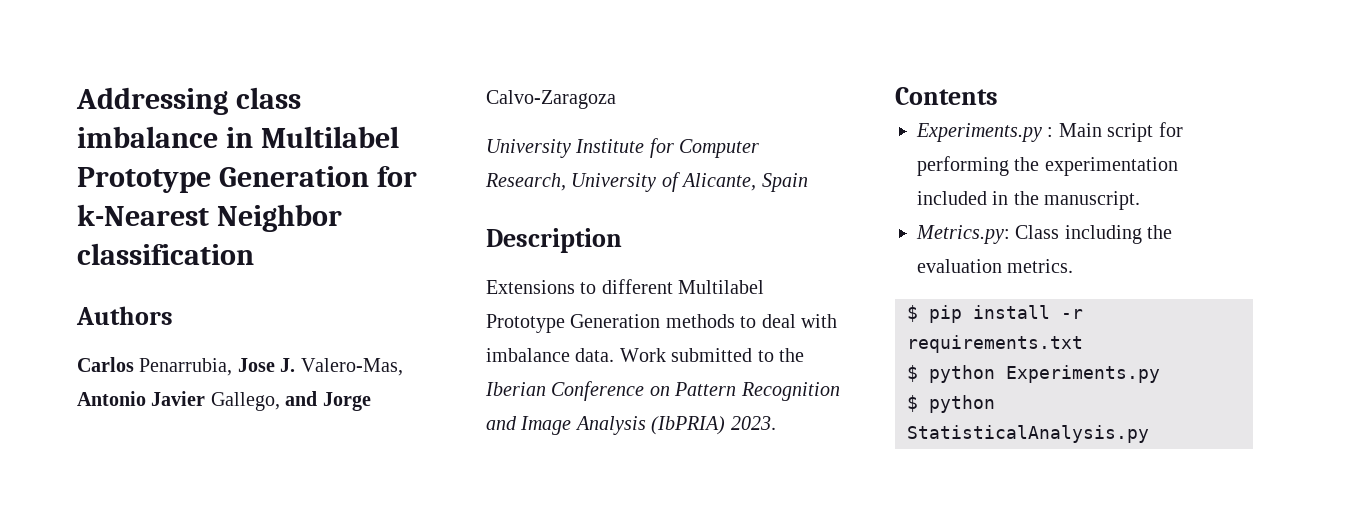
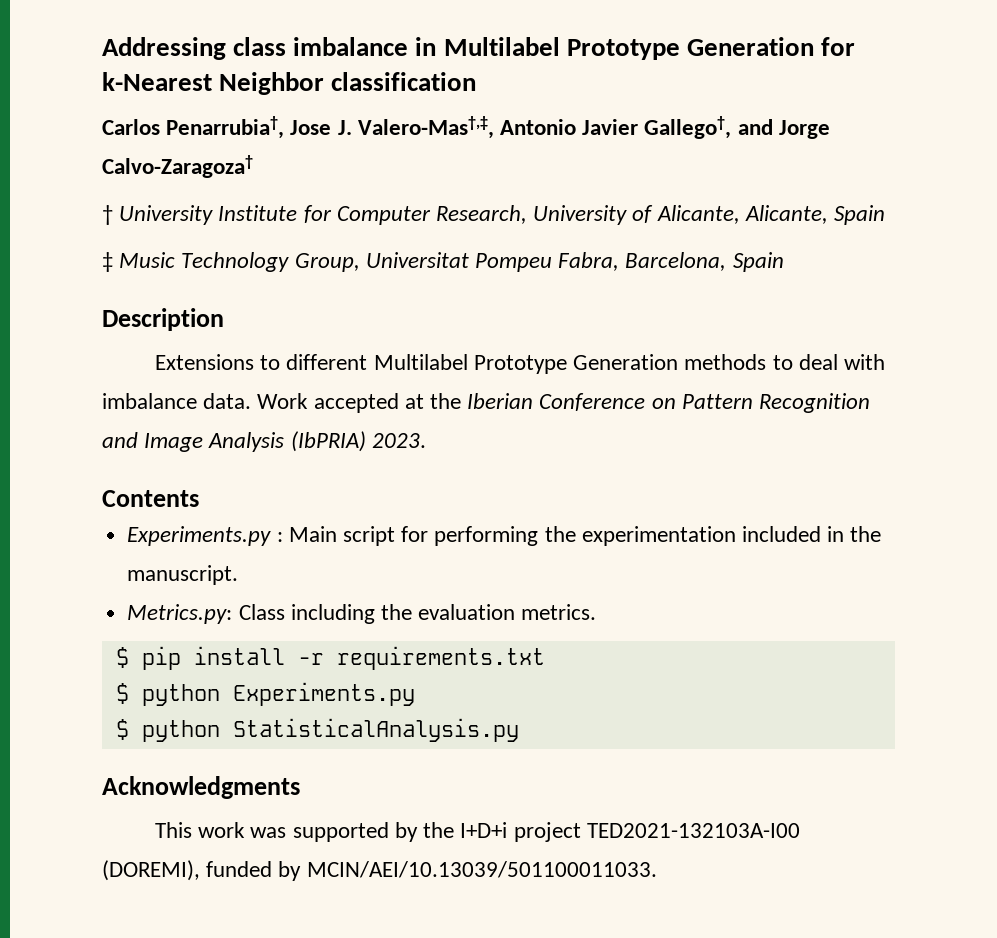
[76,306,173,325] // Authors -> (477, 81) none
[139,358,233,376] Penarrubia, -> [166,116,285,139] Penarrubia†,
[300,358,403,376] Valero-Mas, -> [357,116,494,139] Valero-Mas†,‡,
[210,392,280,411] Gallego, -> [644,116,732,139] Gallego†,
[486,90,616,109] Calvo-Zaragoza // -> [102,155,253,178] [102,205,113,225] Calvo-Zaragoza† // †
(757, 182) none -> [744,205,886,225] [102,252,727,272] Alicante, Spain // ‡ Music Technology Group, Universitat Pompeu Fabra, Barcelona,
[671,348,774,362] submitted to -> [313,393,424,413] accepted at
(1149, 434) none -> [102,776,300,799] [155,822,800,842] [102,860,657,881] // Acknowledgments // This work was supported by the I+D+i project TED2021-132103A-I00 (DOREMI), funded by MCIN/AEI/10.13039/501100011033.

